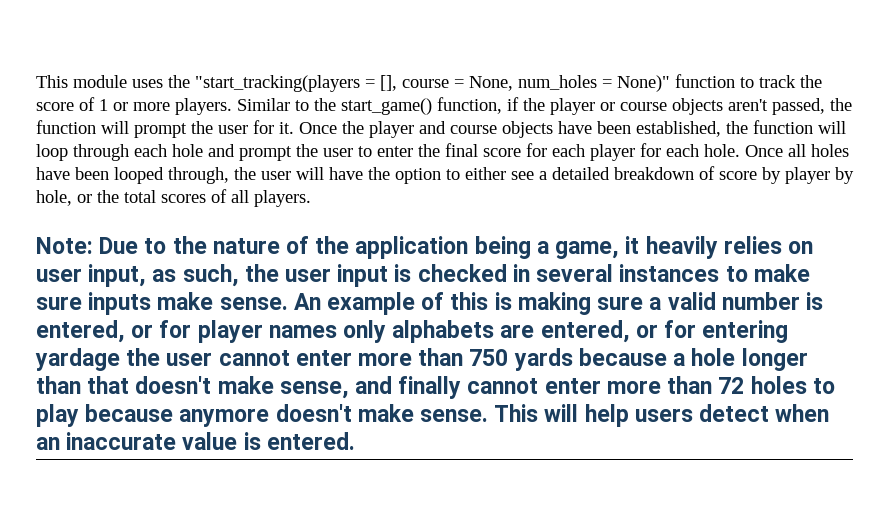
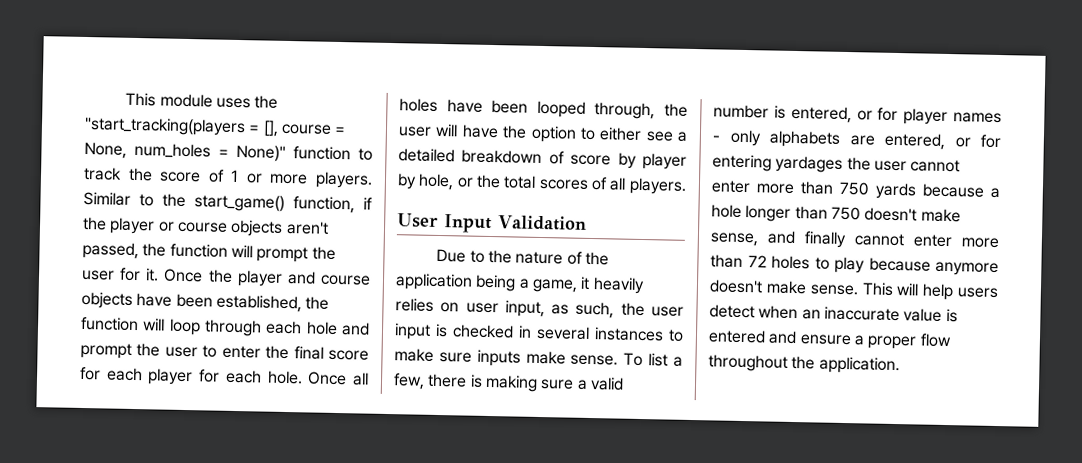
[36,237,93,254] Note: -> [397,213,587,234] User Input Validation //
[293,292,489,315] An example of this -> [623,352,683,367] [393,373,468,390] To list a few, there
(337, 331) none -> [712,135,720,142] -
[35,348,120,371] yardage -> [775,155,844,173] yardages
[87,376,130,394] that -> [830,206,861,221] 750
[266,432,355,450] entered. -> [708,329,952,350] [708,354,900,375] entered and ensure a proper flow throughout the application.

